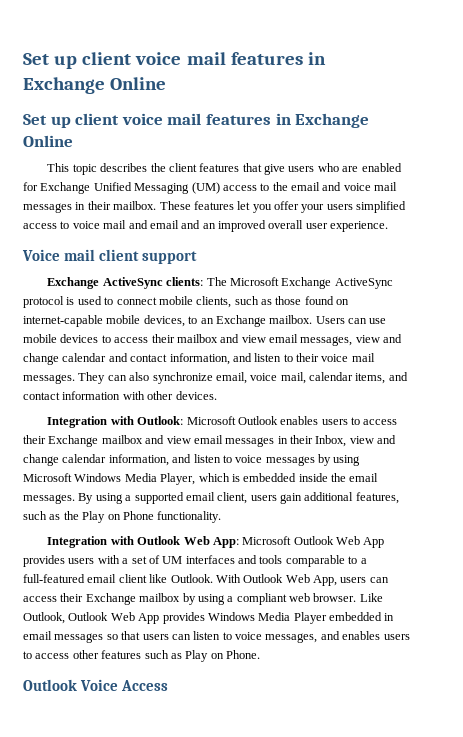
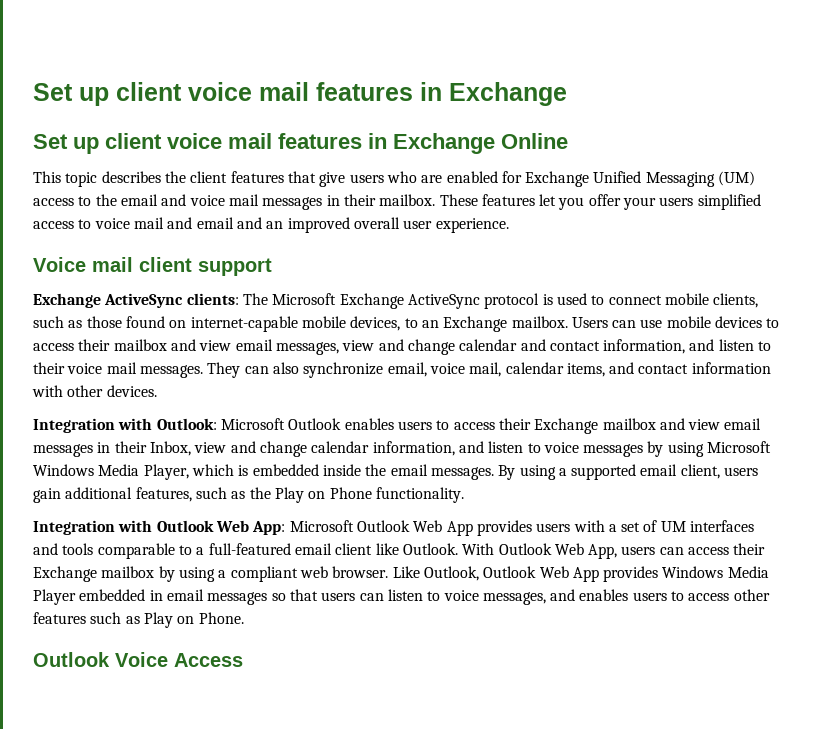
[23,52,326,69] [23,77,167,94] Set up client voice mail features in Exchange Online -> [33,82,567,106] Set up client voice mail features in Exchange

